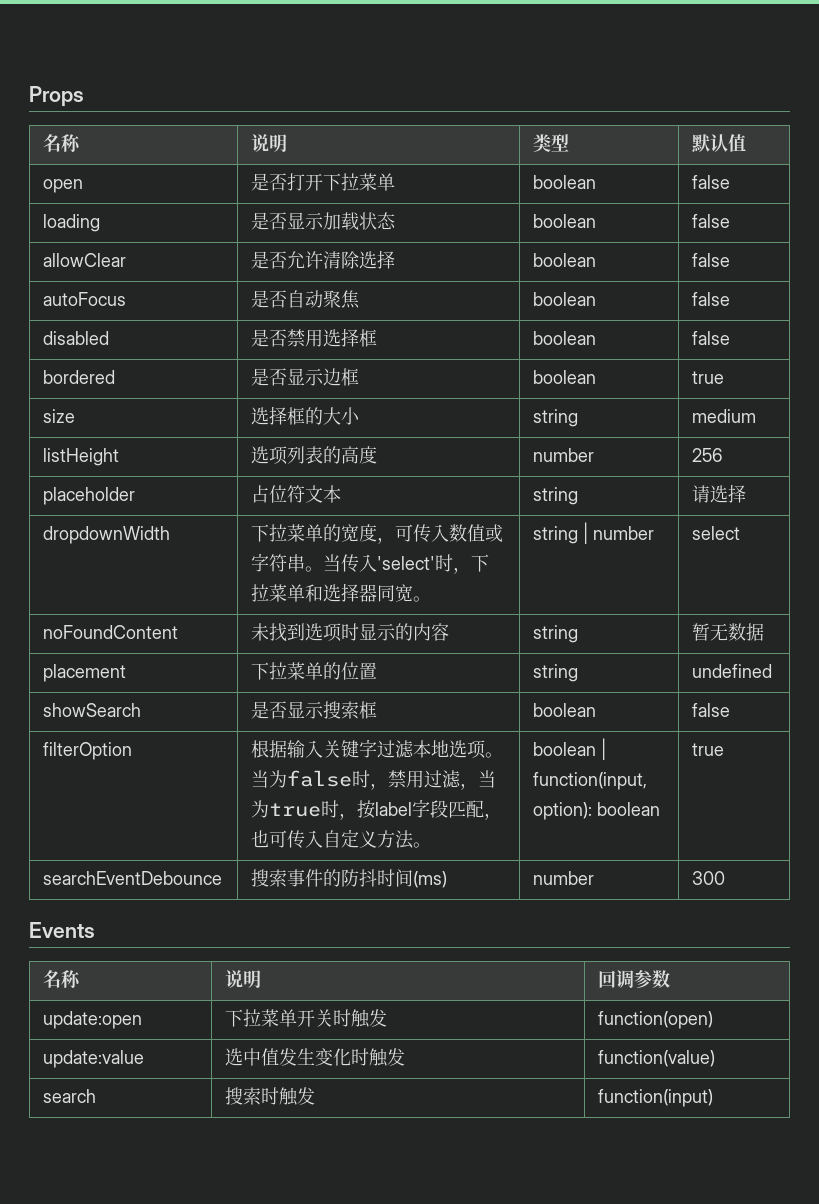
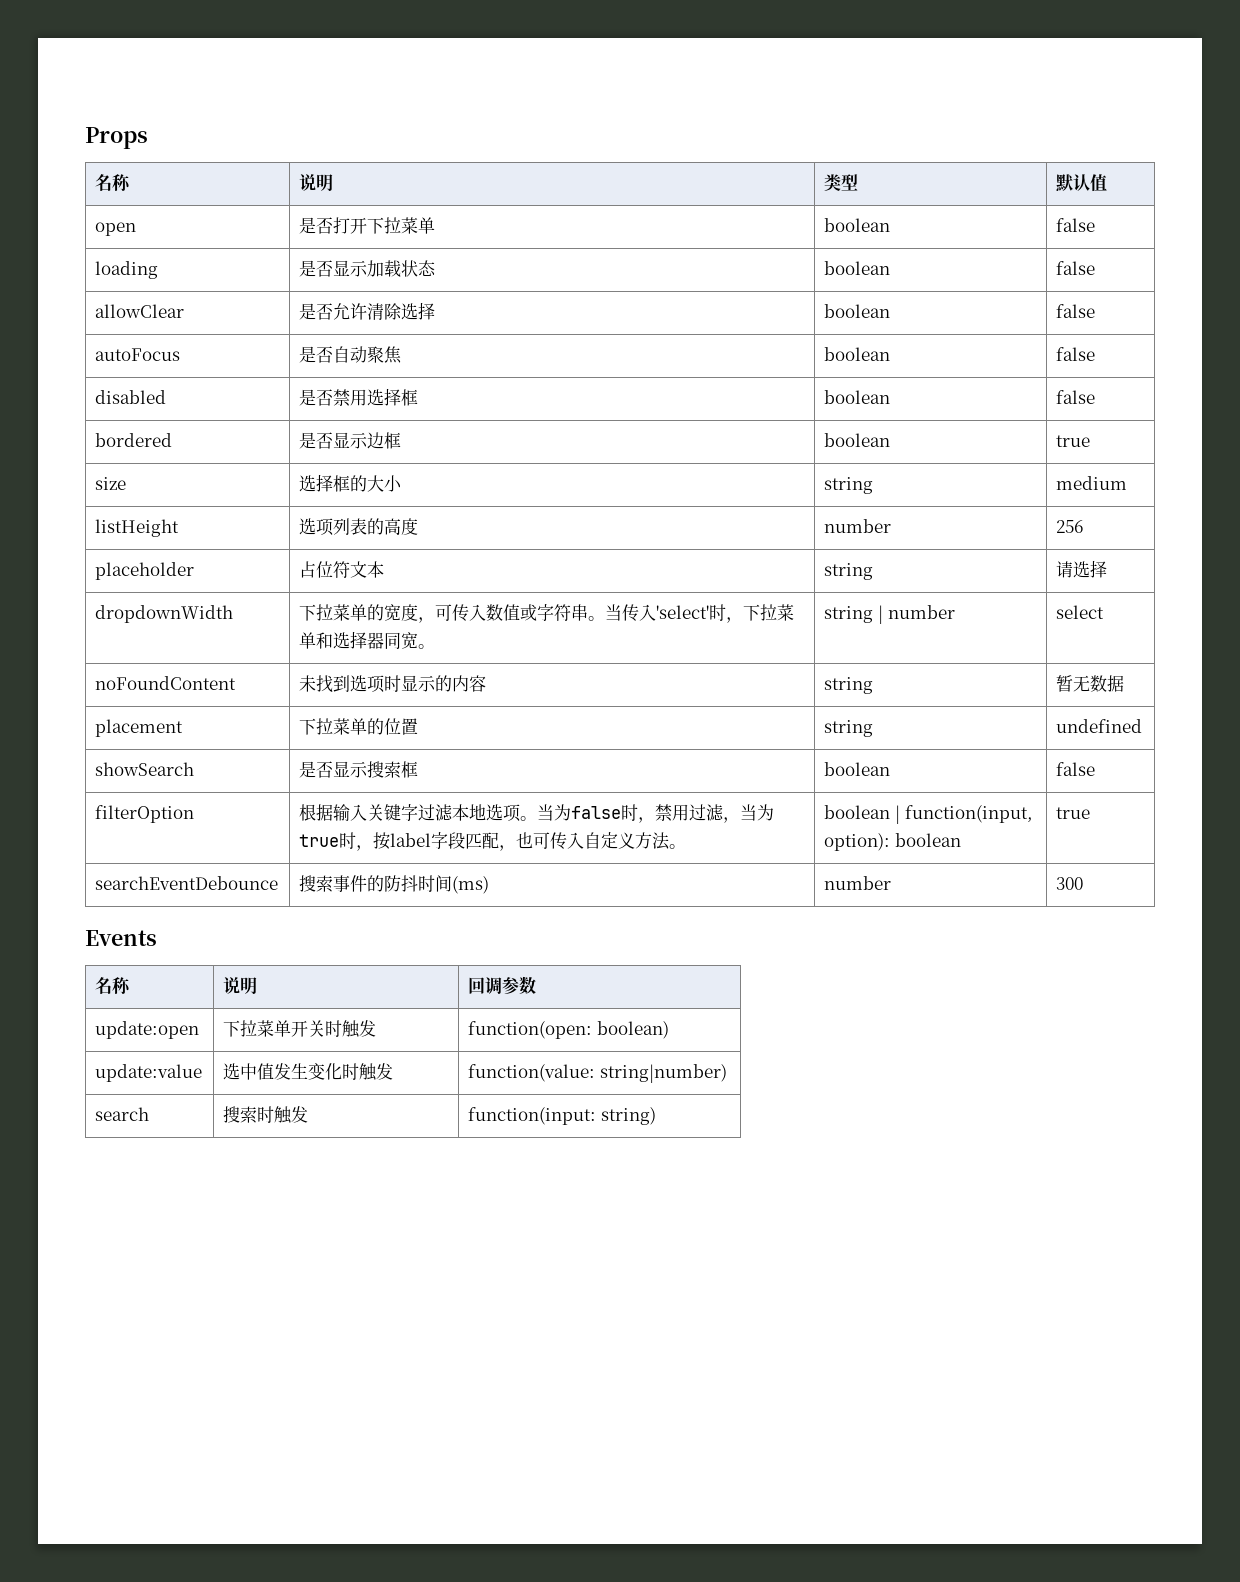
[598,1011,714,1029] function(open) -> [468,1021,669,1039] function(open: boolean)
[598,1050,716,1067] function(value) -> [468,1064,727,1083] function(value: string|number)
[598,1089,714,1107] function(input) -> [468,1107,656,1125] function(input: string)

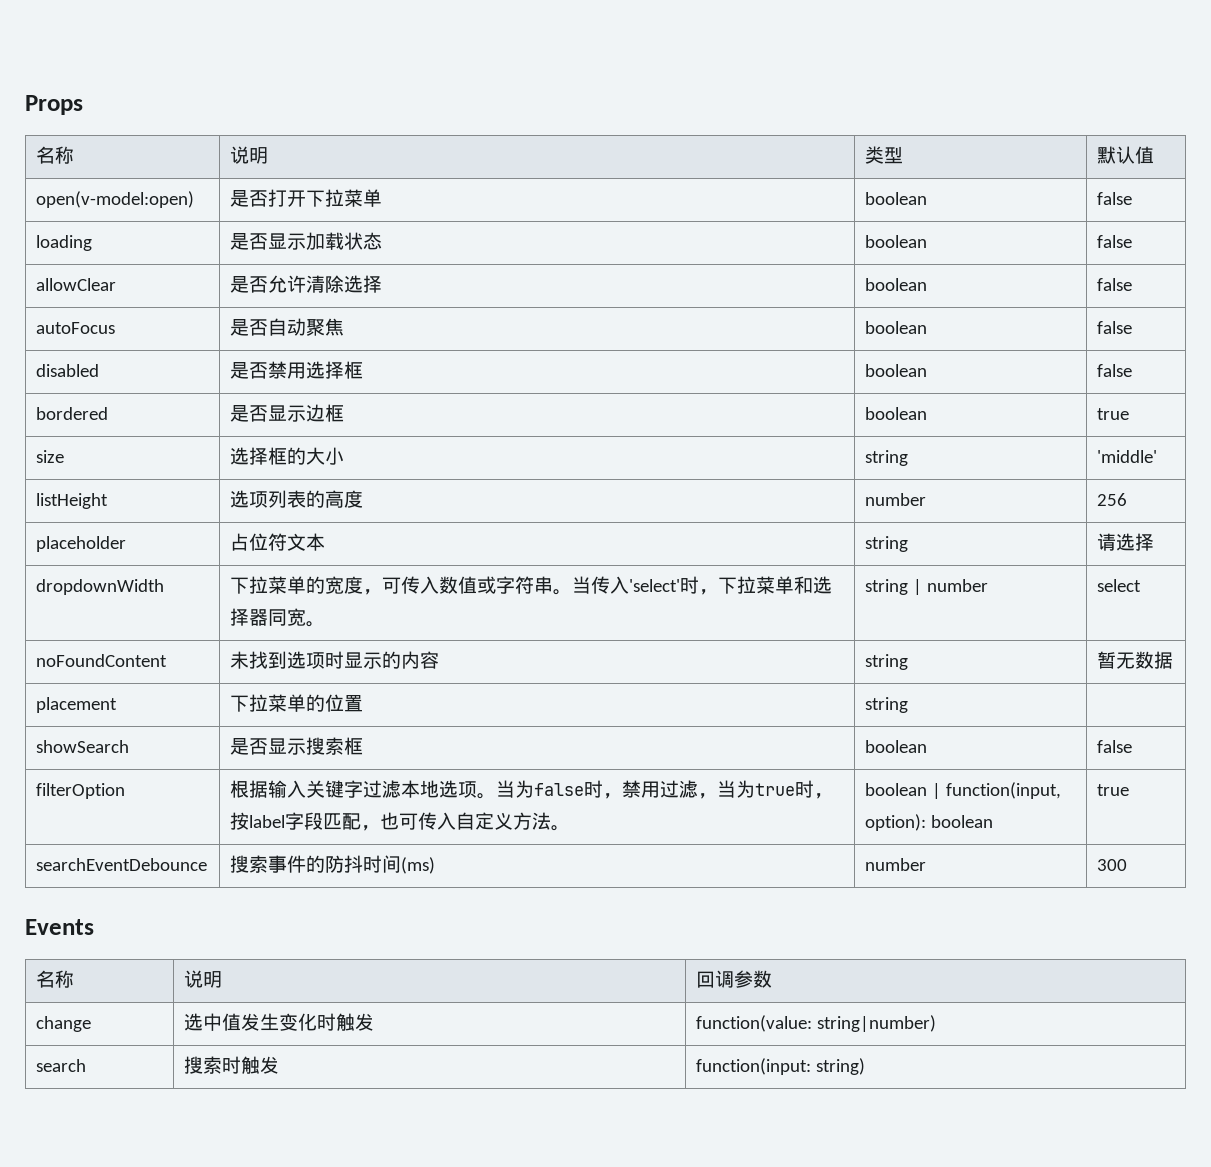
[95,222,137,236] open -> [36,191,195,208] open(v-model:open)
[1056,476,1128,490] medium -> [1097,450,1158,463] 'middle'
[1056,719,1143,733] undefined -> (909, 705) none
[95,1021,200,1039] [223,1020,377,1038] [468,1021,669,1039] [95,1064,203,1082] update:open | 下拉菜单开关时触发 | function(open: boolean) // update:value -> [36,1016,92,1032] change

